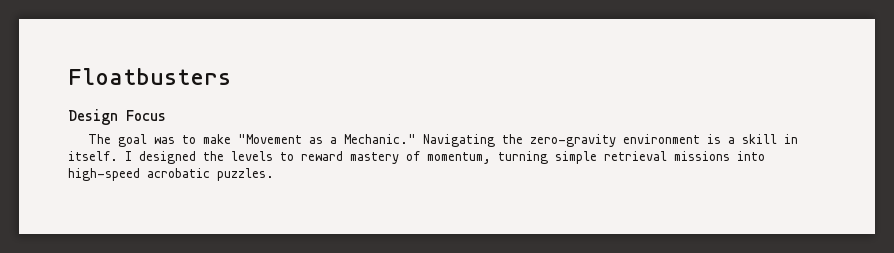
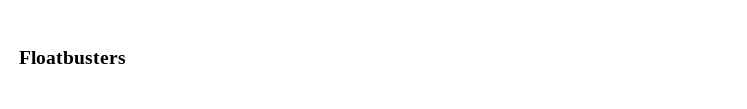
[68,109,166,125] [88,134,799,147] [68,151,765,164] [68,168,274,181] // Design Focus // The goal was to make "Movement as a Mechanic." Navigating the zero-gravity environment is a skill in itself. I designed the levels to reward mastery of momentum, turning simple retrieval missions into high-speed acrobatic puzzles. -> (126, 57) none

